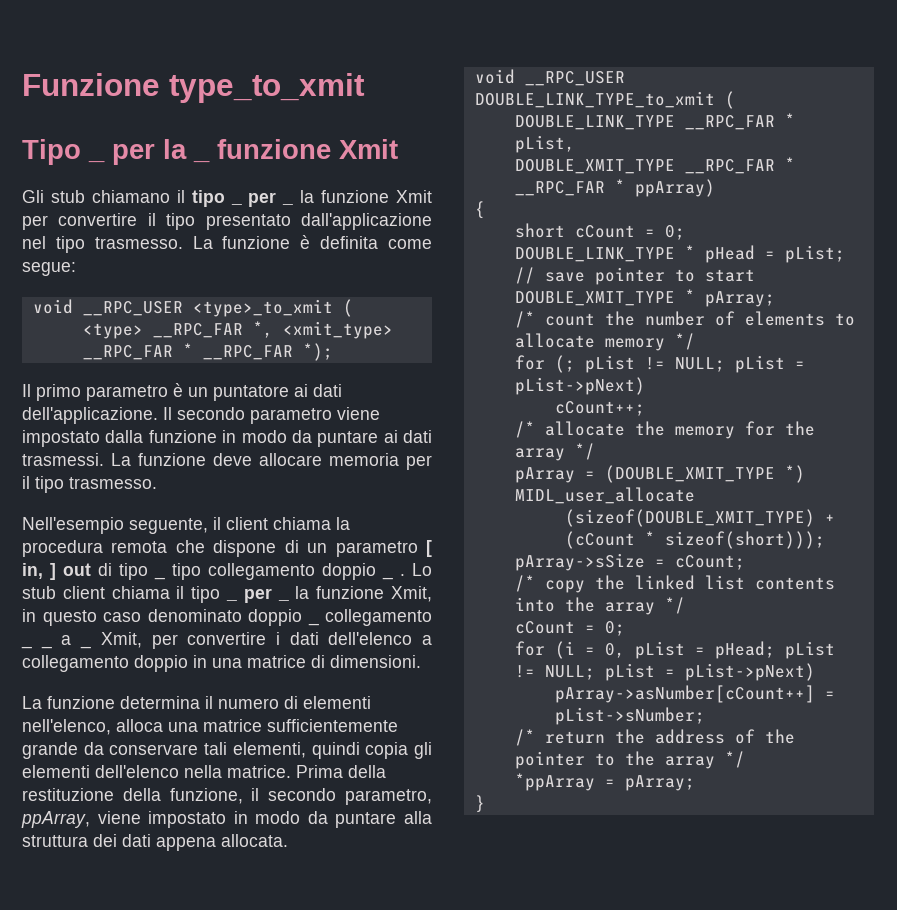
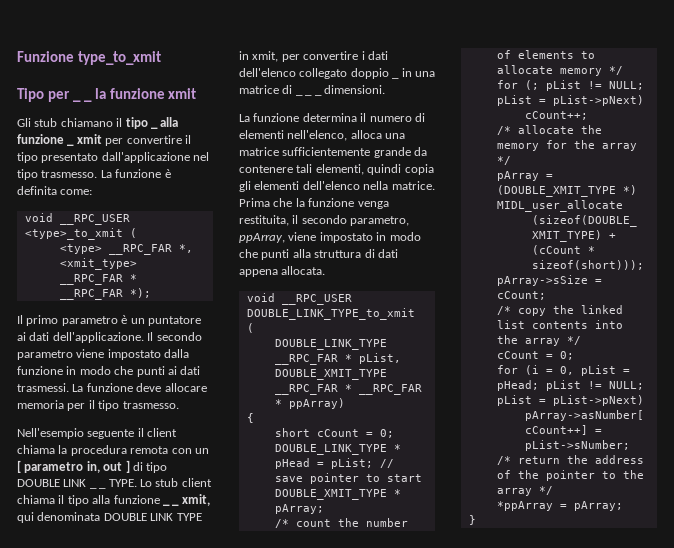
[88,139,187,165] [193,159,210,163] [217,139,398,159] _ per la _ funzione Xmit -> [47,91,92,102] [94,88,197,99] per _ _ la funzione xmit
[248,192,294,207] [300,190,432,203] per _ la funzione Xmit -> [160,117,179,127] [17,134,64,144] [67,144,75,146] [76,134,102,144] alla funzione _ xmit
[387,239,432,249] [22,262,76,276] come segue: -> [60,189,93,195] come:
[291,430,379,447] da puntare -> [114,366,165,377] che punti
[129,518,208,534] seguente, -> [87,429,135,439] seguente
[175,540,433,557] [22,563,393,580] [400,574,405,576] che dispone di un parametro [ in, ] out di tipo _ tipo collegamento doppio _ . -> [171,448,209,454] [17,460,168,473] [17,479,87,487] [89,487,107,489] [108,479,137,487] con un [ parametro in, out ] di tipo DOUBLE LINK _ _ TYPE.
[226,588,289,603] [295,586,433,602] [22,609,432,626] [21,645,52,649] [61,635,72,645] [80,632,142,649] _ per _ la funzione Xmit, in questo caso denominato doppio _ collegamento _ _ a _ Xmit, -> [92,495,160,504] [162,494,210,506] [17,512,202,523] [239,51,279,62] alla funzione _ _ xmit, qui denominata DOUBLE LINK TYPE in xmit,
[421,635,432,645] [22,655,188,672] a collegamento doppio -> [299,68,400,79] collegato doppio _
(325, 661) none -> [295,94,322,96] _ _ _
[109,744,199,755] conservare -> [239,165,293,173] contenere
[348,765,386,778] [22,788,243,804] della restituzione della funzione, -> [273,198,389,209] [239,215,289,226] che la funzione venga restituita,
[307,811,397,828] da puntare -> [239,249,290,260] che punti
[93,834,117,847] dei -> [364,249,375,258] di

